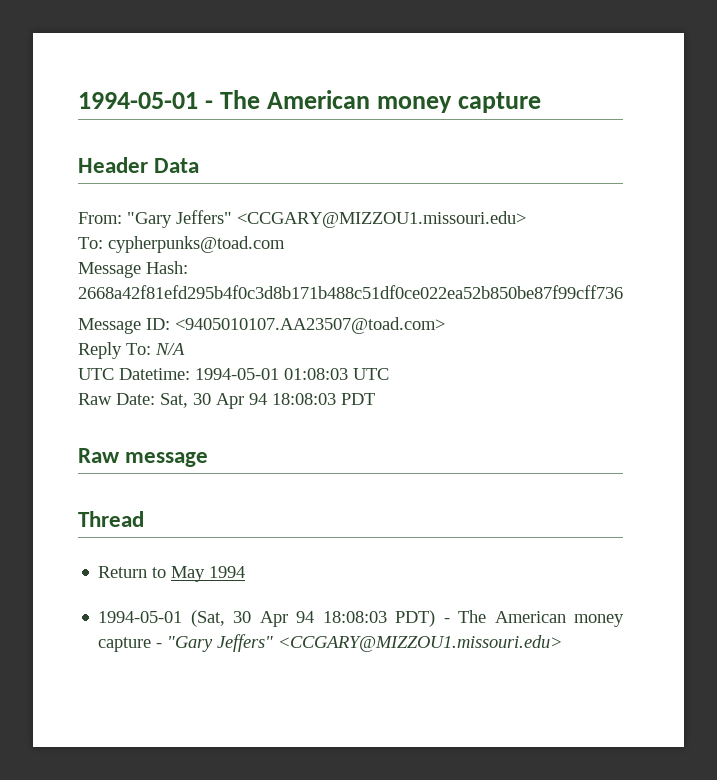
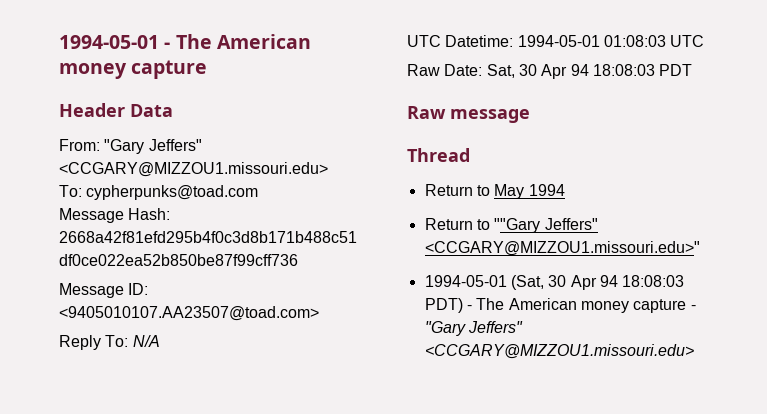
(246, 572) none -> [424,218,598,233] [424,241,700,256] // Return to ""Gary Jeffers" <CCGARY@MIZZOU1.missouri.edu>"

